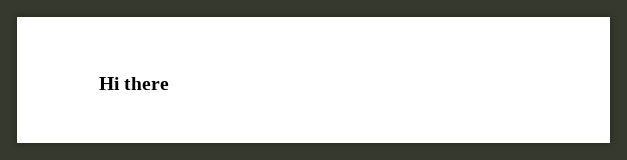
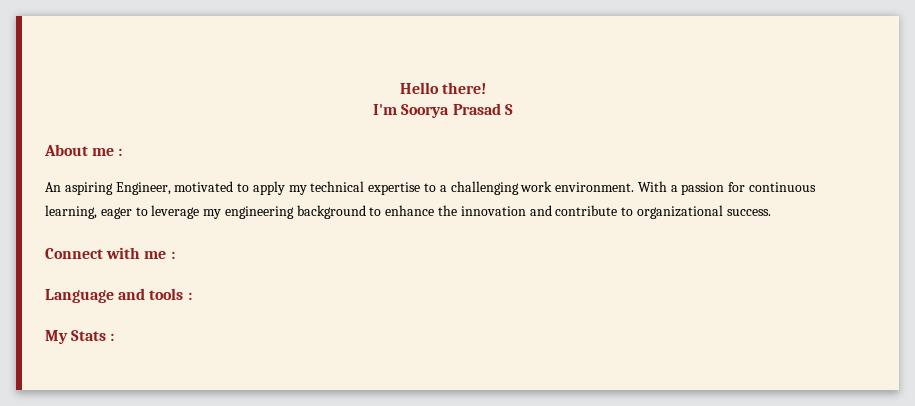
[99,77,170,90] Hi there -> [399,82,487,94] [373,103,513,118] [44,144,123,156] [45,181,817,195] [45,205,771,219] [45,247,175,259] [45,288,192,303] [45,330,115,344] Hello there! // I'm Soorya Prasad S // About me : // An aspiring Engineer, motivated to apply my technical expertise to a challenging work environment. With a passion for continuous learning, eager to leverage my engineering background to enhance the innovation and contribute to organizational success. // Connect with me : // Language and tools : // My Stats :

